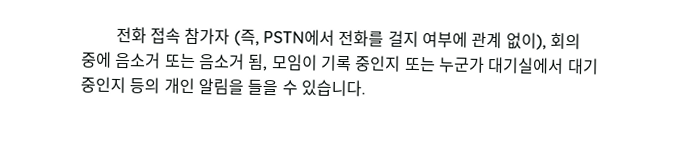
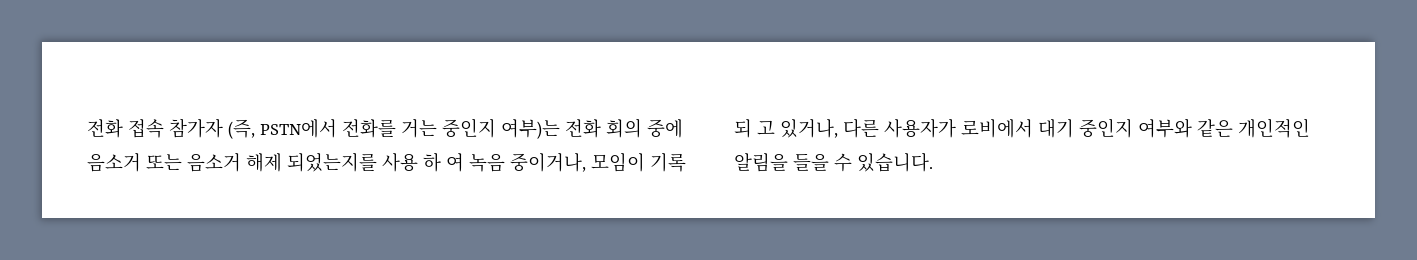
[387,30,547,50] 걸지 여부에 관계 없이), -> [400,118,601,139] 거는 중인지 여부)는 전화
[247,53,599,75] [80,76,195,95] 됨, 모임이 기록 중인지 또는 누군가 대기실에서 대기 중인지 등의 개인 -> [245,152,686,172] [734,118,1310,138] 해제 되었는지를 사용 하 여 녹음 중이거나, 모임이 기록 되 고 있거나, 다른 사용자가 로비에서 대기 중인지 여부와 같은 개인적인

